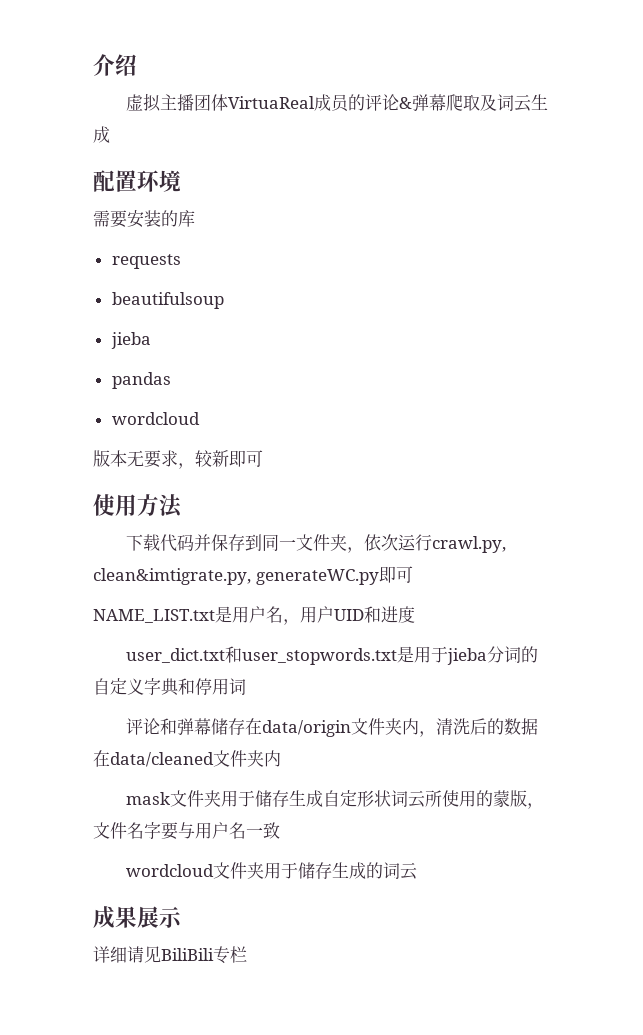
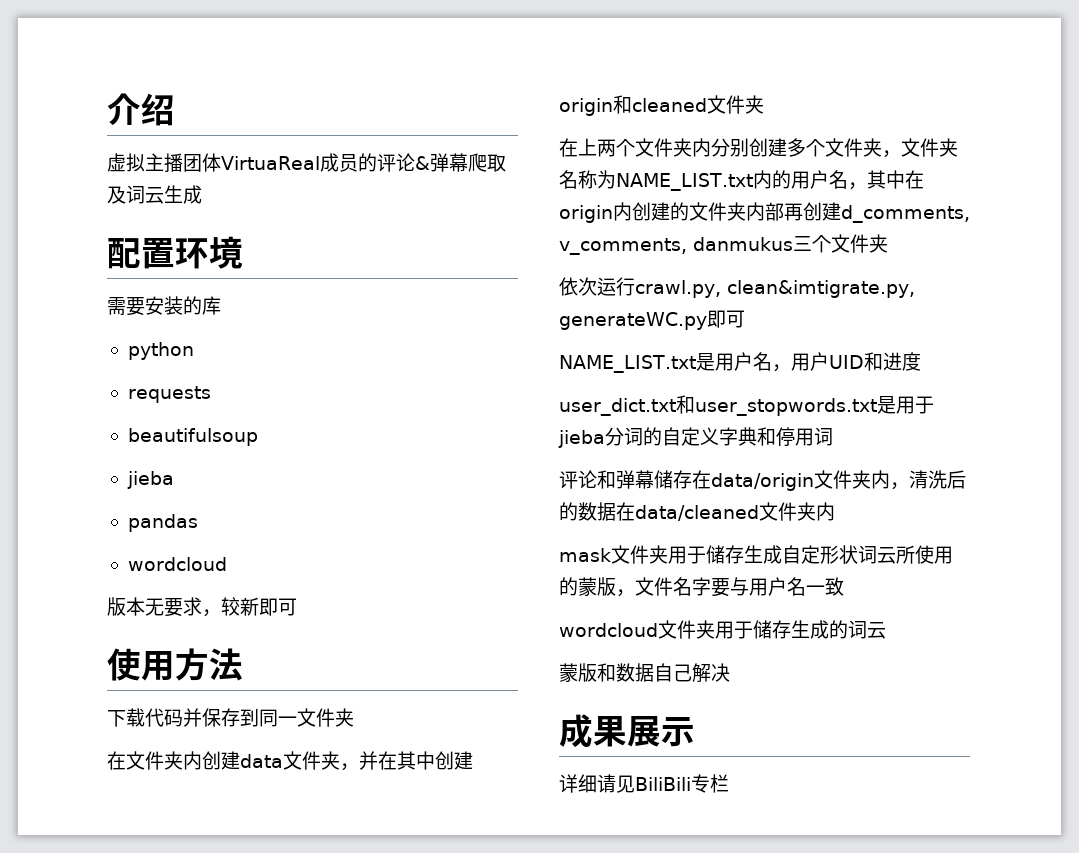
(195, 218) none -> [127,342,194,360] // python
[347,547,365,553] ， -> [107,751,473,771] [559,95,764,116] [559,138,958,158] [559,170,924,191] [559,202,970,223] [559,234,888,255] // 在文件夹内创建data文件夹，并在其中创建origin和cleaned文件夹 // 在上两个文件夹内分别创建多个文件夹，文件夹名称为NAME_LIST.txt内的用户名，其中在origin内创建的文件夹内部再创建d_comments, v_comments, danmukus三个文件夹 //
(418, 871) none -> [559,663,730,683] // 蒙版和数据自己解决

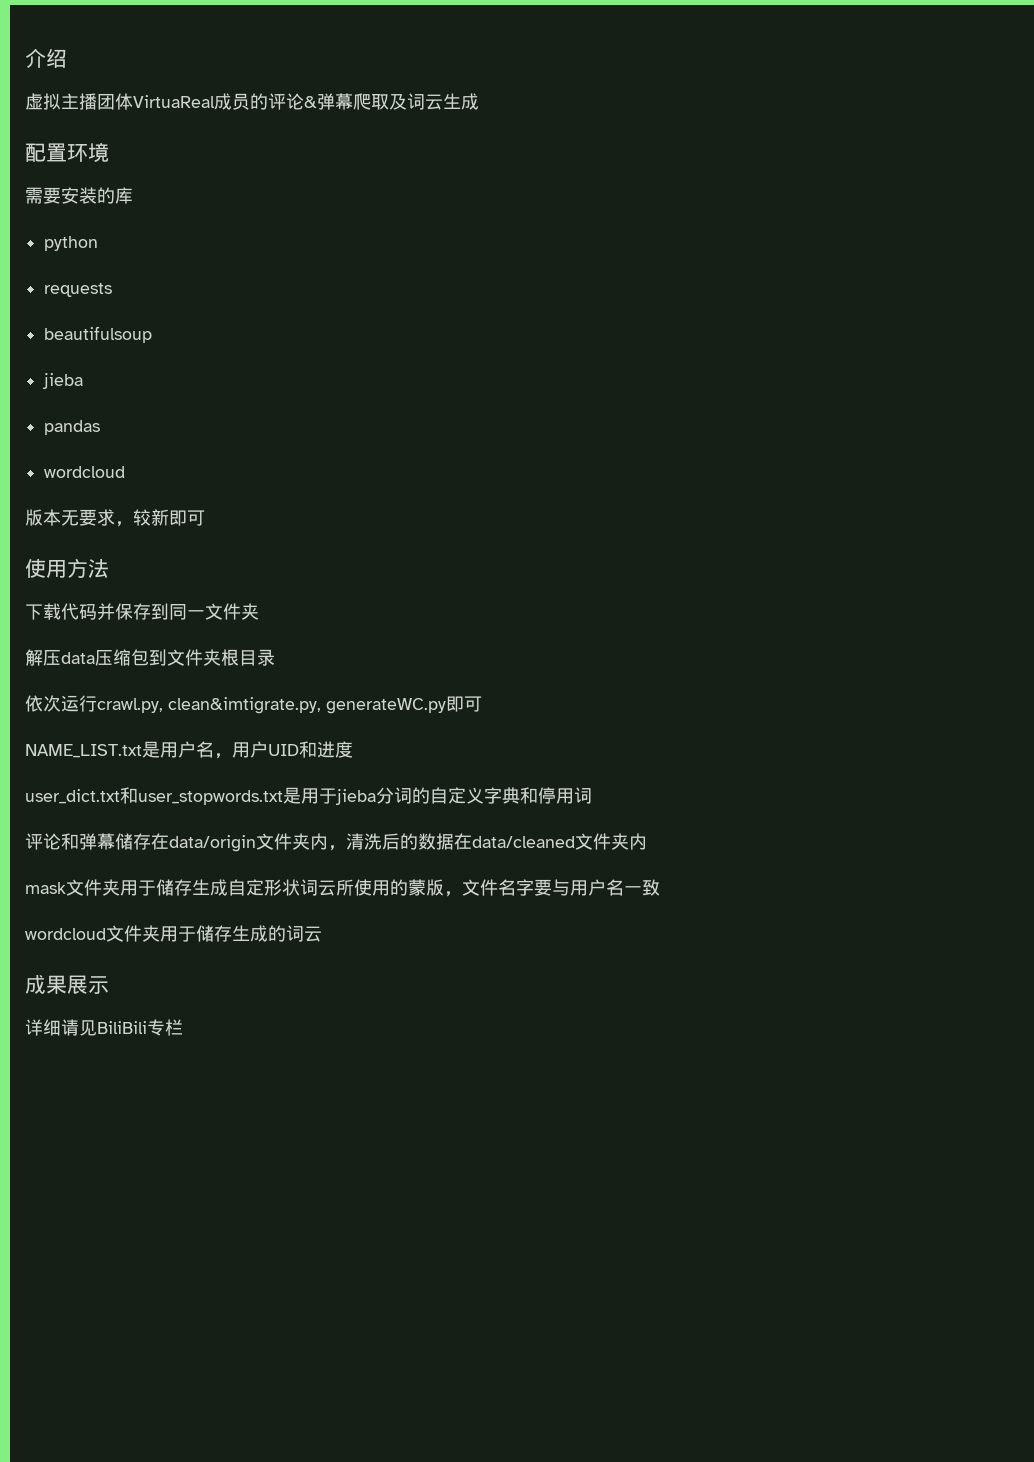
[107,751,473,771] [559,95,764,116] [559,138,958,158] [559,170,924,191] [559,202,970,223] [559,234,888,255] 在文件夹内创建data文件夹，并在其中创建origin和cleaned文件夹 // 在上两个文件夹内分别创建多个文件夹，文件夹名称为NAME_LIST.txt内的用户名，其中在origin内创建的文件夹内部再创建d_comments, v_comments, danmukus三个文件夹 -> [25,649,275,666] 解压data压缩包到文件夹根目录
[559,663,730,683] // 蒙版和数据自己解决 -> (322, 934) none

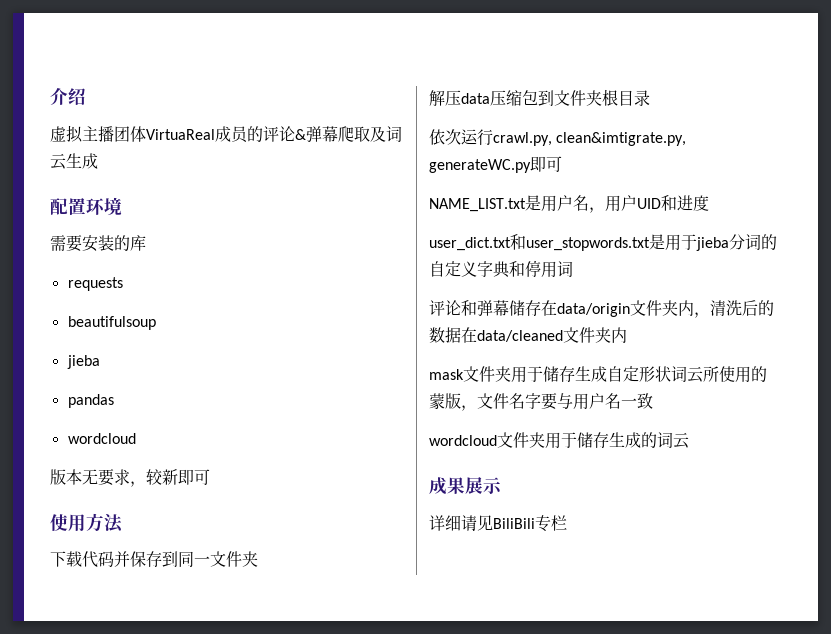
[44,236,99,251] // python -> (146, 243) none

